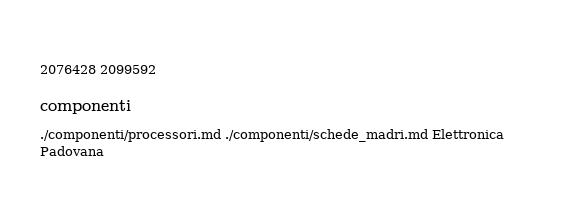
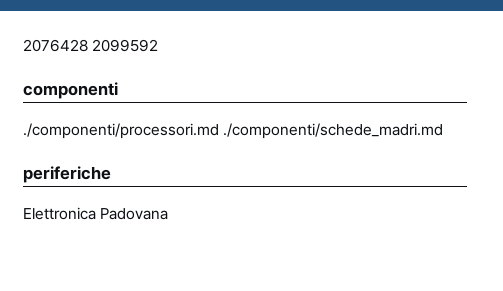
(428, 135) none -> [23,166,111,183] // periferiche //

